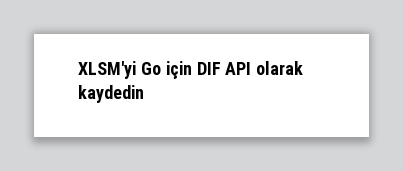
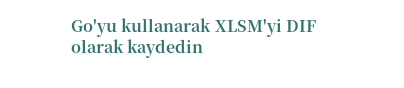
[78,61,252,79] XLSM'yi Go için DIF API -> [71,18,316,37] Go'yu kullanarak XLSM'yi DIF

